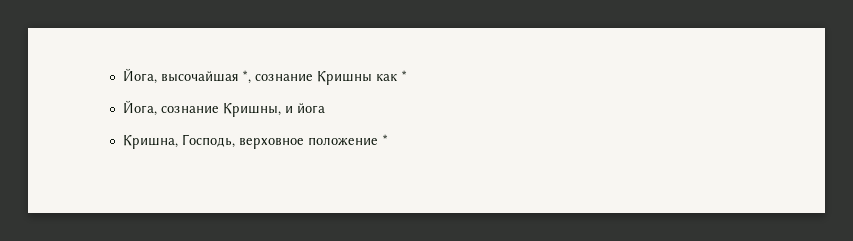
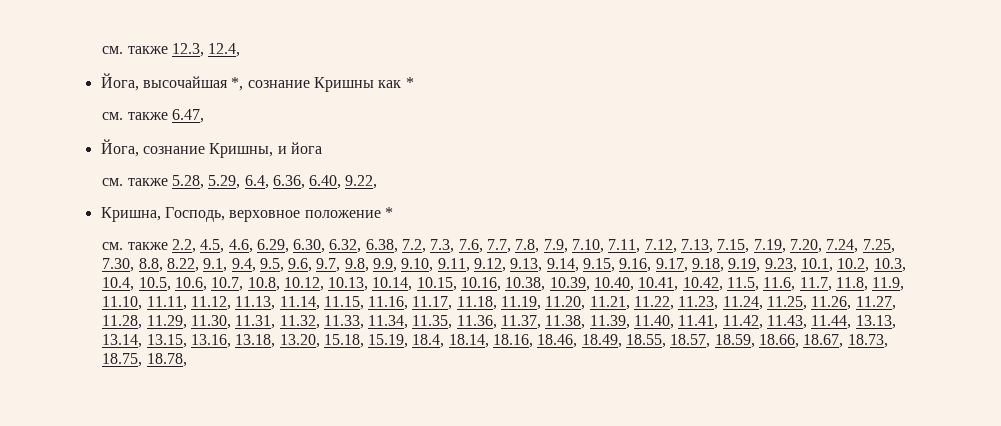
(122, 76) none -> [102,43,241,57] см. также 12.3, 12.4, //
(407, 75) none -> [102,109,204,123] // см. также 6.47,
(325, 108) none -> [102,175,378,189] // см. также 5.28, 5.29, 6.4, 6.36, 6.40, 9.22,
(388, 139) none -> [102,239,895,253] [102,258,906,272] [102,277,905,291] [102,296,896,310] [102,315,896,329] [102,334,888,348] [102,353,187,367] // см. также 2.2, 4.5, 4.6, 6.29, 6.30, 6.32, 6.38, 7.2, 7.3, 7.6, 7.7, 7.8, 7.9, 7.10, 7.11, 7.12, 7.13, 7.15, 7.19, 7.20, 7.24, 7.25, 7.30, 8.8, 8.22, 9.1, 9.4, 9.5, 9.6, 9.7, 9.8, 9.9, 9.10, 9.11, 9.12, 9.13, 9.14, 9.15, 9.16, 9.17, 9.18, 9.19, 9.23, 10.1, 10.2, 10.3, 10.4, 10.5, 10.6, 10.7, 10.8, 10.12, 10.13, 10.14, 10.15, 10.16, 10.38, 10.39, 10.40, 10.41, 10.42, 11.5, 11.6, 11.7, 11.8, 11.9, 11.10, 11.11, 11.12, 11.13, 11.14, 11.15, 11.16, 11.17, 11.18, 11.19, 11.20, 11.21, 11.22, 11.23, 11.24, 11.25, 11.26, 11.27, 11.28, 11.29, 11.30, 11.31, 11.32, 11.33, 11.34, 11.35, 11.36, 11.37, 11.38, 11.39, 11.40, 11.41, 11.42, 11.43, 11.44, 13.13, 13.14, 13.15, 13.16, 13.18, 13.20, 15.18, 15.19, 18.4, 18.14, 18.16, 18.46, 18.49, 18.55, 18.57, 18.59, 18.66, 18.67, 18.73, 18.75, 18.78,

